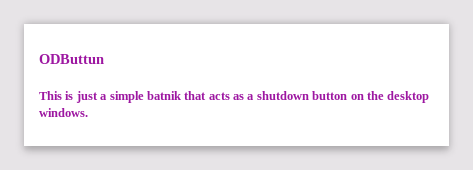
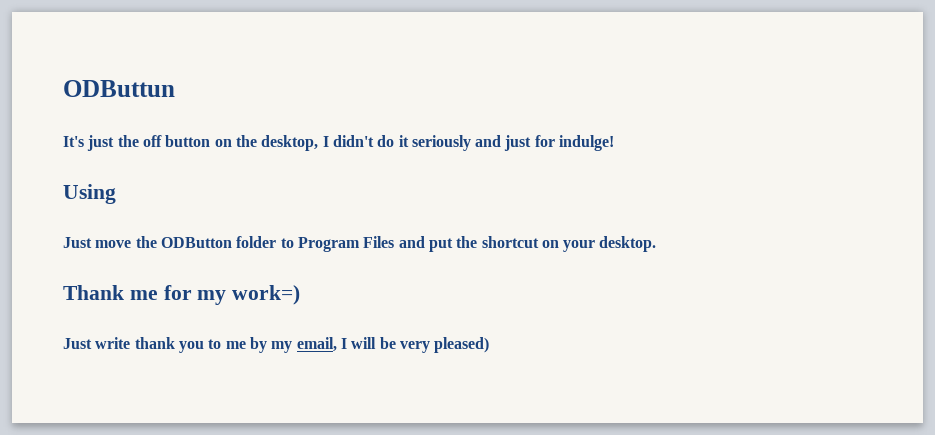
[39,91,430,103] [39,108,88,117] This is just a simple batnik that acts as a shutdown button on the desktop windows. -> [63,135,615,151] [63,184,116,204] [63,236,657,252] [63,285,301,305] [63,337,490,353] It's just the off button on the desktop, I didn't do it seriously and just for indulge! // Using // Just move the ODButton folder to Program Files and put the shortcut on your desktop. // Thank me for my work=) // Just write thank you to me by my email, I will be very pleased)

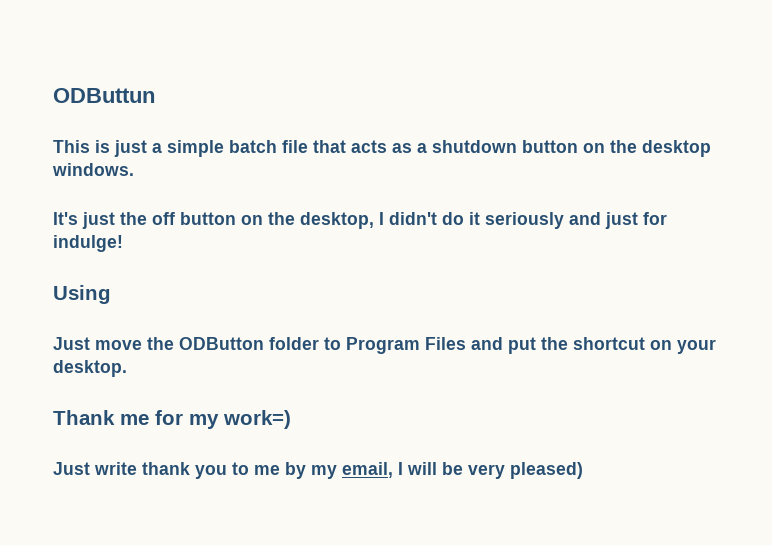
(175, 88) none -> [53,140,711,157] [52,163,134,176] // This is just a simple batch file that acts as a shutdown button on the desktop windows.

